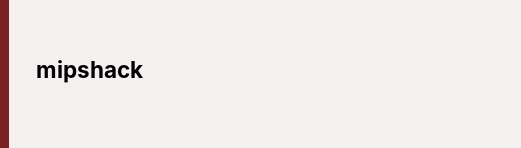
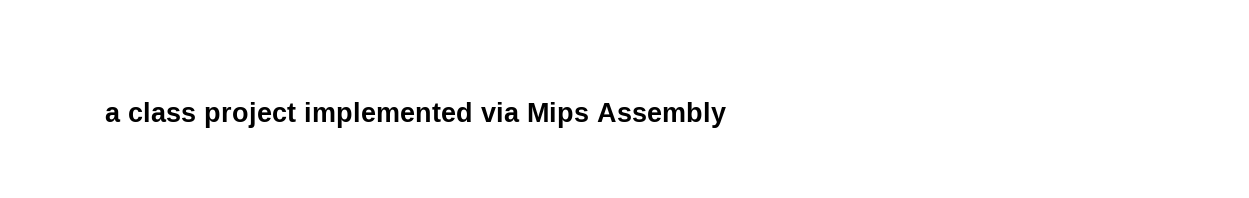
[36,60,143,83] mipshack -> [105,102,726,128] a class project implemented via Mips Assembly

